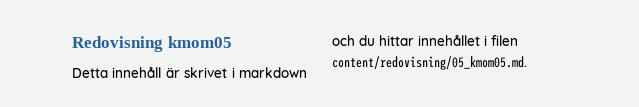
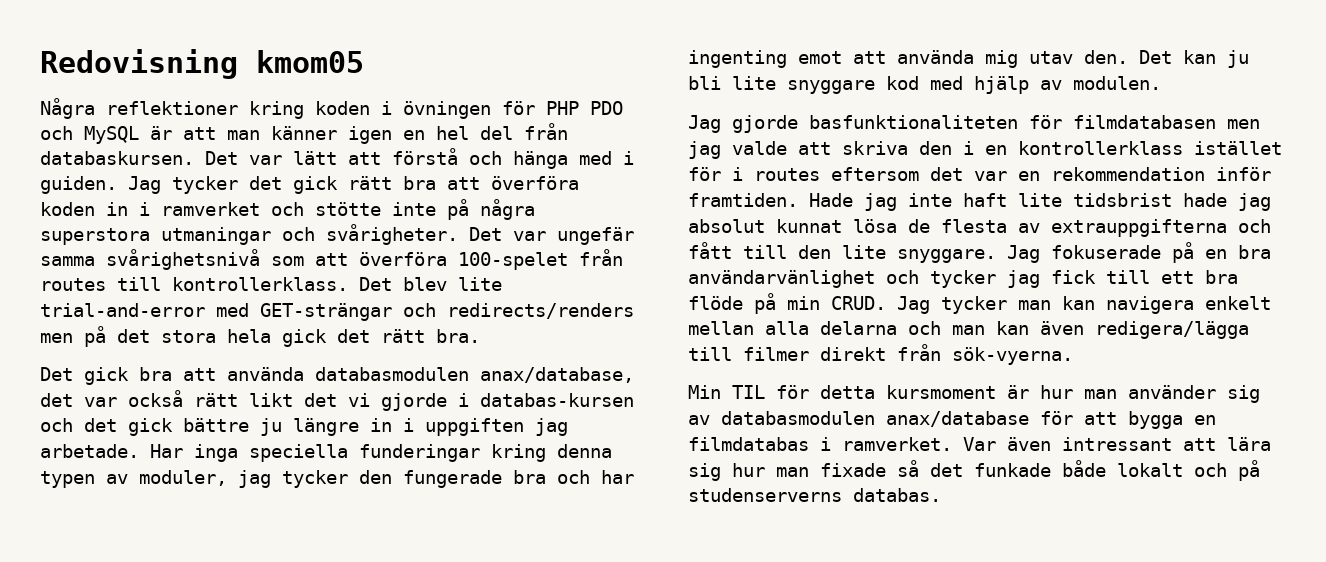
[72,66,307,78] [332,34,518,46] [332,56,527,70] Detta innehåll är skrivet i markdown och du hittar innehållet i filen content/redovisning/05_kmom05.md. -> [40,98,623,119] [40,123,568,144] [40,148,634,169] [40,176,579,194] [40,199,535,220] [40,224,634,245] [40,249,623,270] [40,277,502,291] [40,303,634,321] [40,326,480,347] [40,367,634,385] [40,390,634,411] [40,418,568,436] [40,444,612,462] [40,470,634,488] [688,50,1249,68] [688,76,1161,94] [688,115,1260,133] [688,141,1282,159] [688,167,1271,181] [688,193,1271,211] [688,219,1271,237] [688,242,1271,263] [688,270,1238,288] [688,293,1271,314] [688,321,1249,339] [688,344,1073,365] [688,385,1260,403] [688,411,1216,429] [688,437,1271,451] [688,460,1260,481] [688,488,941,502] Några reflektioner kring koden i övningen för PHP PDO och MySQL är att man känner igen en hel del från databaskursen. Det var lätt att förstå och hänga med i guiden. Jag tycker det gick rätt bra att överföra koden in i ramverket och stötte inte på några superstora utmaningar och svårigheter. Det var ungefär samma svårighetsnivå som att överföra 100-spelet från routes till kontrollerklass. Det blev lite trial-and-error med GET-strängar och redirects/renders men på det stora hela gick det rätt bra. // Det gick bra att använda databasmodulen anax/database, det var också rätt likt det vi gjorde i databas-kursen och det gick bättre ju längre in i uppgiften jag arbetade. Har inga speciella funderingar kring denna typen av moduler, jag tycker den fungerade bra och har ingenting emot att använda mig utav den. Det kan ju bli lite snyggare kod med hjälp av modulen. // Jag gjorde basfunktionaliteten för filmdatabasen men jag valde att skriva den i en kontrollerklass istället för i routes eftersom det var en rekommendation inför framtiden. Hade jag inte haft lite tidsbrist hade jag absolut kunnat lösa de flesta av extrauppgifterna och fått till den lite snyggare. Jag fokuserade på en bra användarvänlighet och tycker jag fick till ett bra flöde på min CRUD. Jag tycker man kan navigera enkelt mellan alla delarna och man kan även redigera/lägga till filmer direkt från sök-vyerna. // Min TIL för detta kursmoment är hur man använder sig av databasmodulen anax/database för att bygga en filmdatabas i ramverket. Var även intressant att lära sig hur man fixade så det funkade både lokalt och på studenserverns databas.

